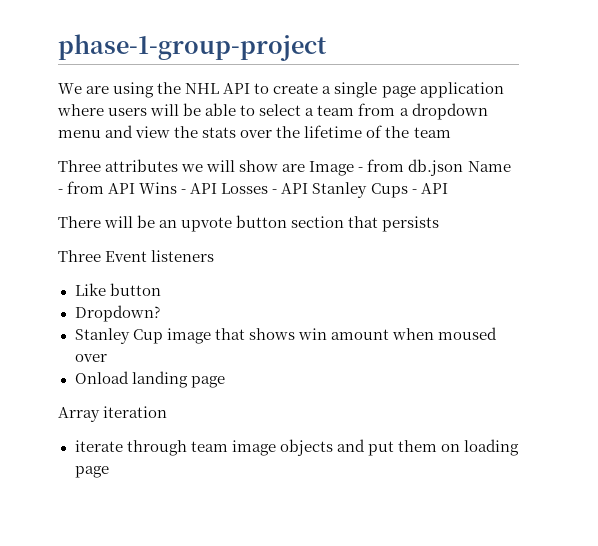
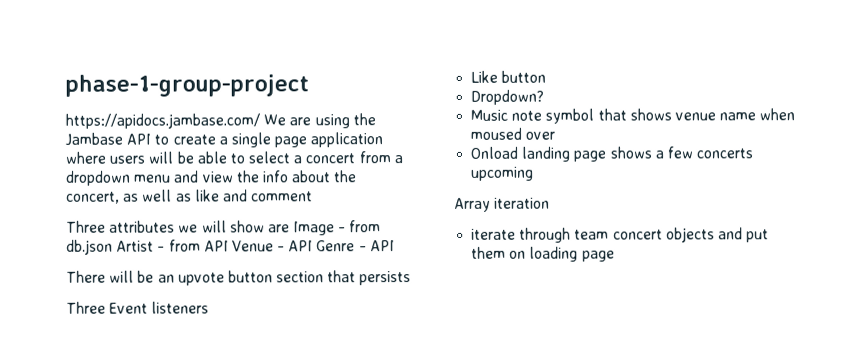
(327, 47) none -> [65,113,260,129] https://apidocs.jambase.com/
[185,83,220,94] NHL -> [65,132,123,146] Jambase
[317,105,355,116] team -> [305,153,356,164] concert
[202,125,451,138] stats over the lifetime of the team -> [261,170,358,183] [66,189,314,204] info about the concert, as well as like and comment
[467,161,511,172] Name -> [116,240,155,252] Artist
[139,182,408,198] Wins - API Losses - API Stanley Cups -> [231,240,356,252] Venue - API Genre
[74,328,389,344] Stanley Cup image that shows win amount -> [470,108,757,124] Music note symbol that shows venue name
(225, 382) none -> [609,146,754,159] [470,166,535,181] shows a few concerts upcoming
[231,440,276,456] image -> [612,229,663,240] concert

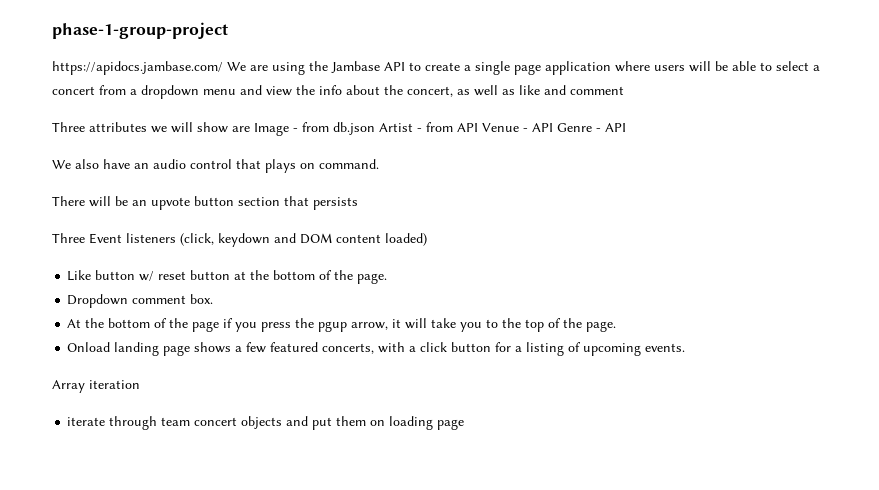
(395, 246) none -> [52,159,379,173] // We also have an audio control that plays on command.
[470,70,547,83] [470,89,545,105] [470,108,796,124] [470,127,556,140] // Like button // Dropdown? // Music note symbol that shows venue name when moused over -> [180,233,427,247] [67,270,388,284] [67,294,214,308] [67,318,617,332] (click, keydown and DOM content loaded) // Like button w/ reset button at the bottom of the page. // Dropdown comment box. // At the bottom of the page if you press the pgup arrow, it will take you to the top of the page.
[696,148,754,159] concerts -> [270,342,582,356] featured concerts, with a click button for a listing of
(535, 173) none -> [645,343,686,352] events.

